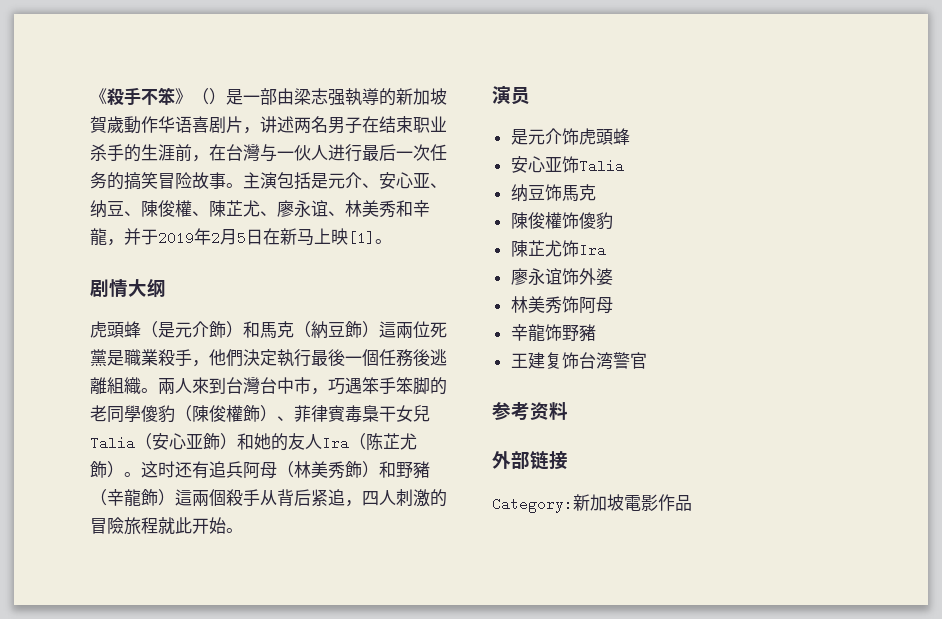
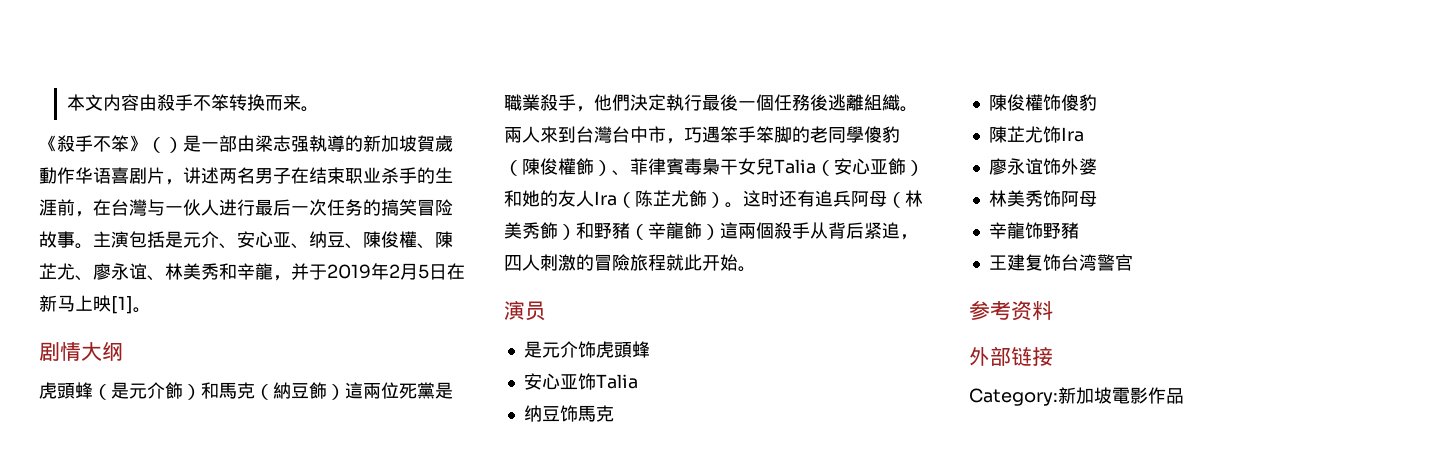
(90, 96) none -> [66,94,319,112] 本文内容由殺手不笨转换而来。 //

